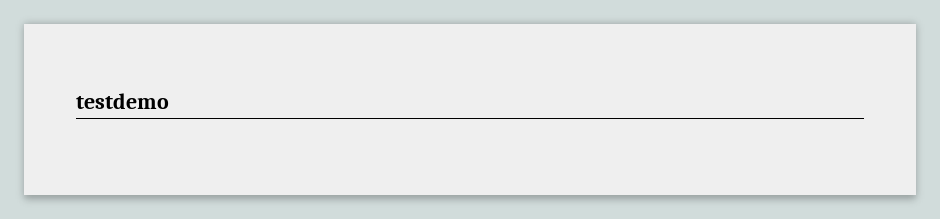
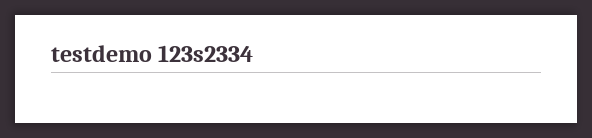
(169, 101) none -> [158,45,254,62] 123s2334

